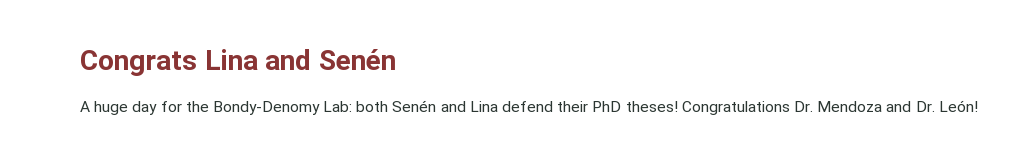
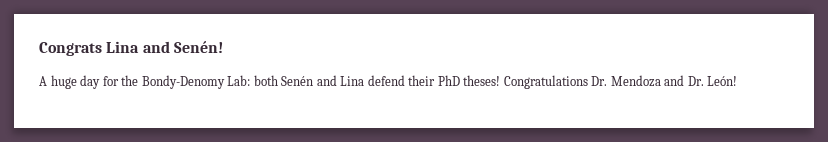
[318,49,396,70] Senén -> [173,41,223,53] Senén!

